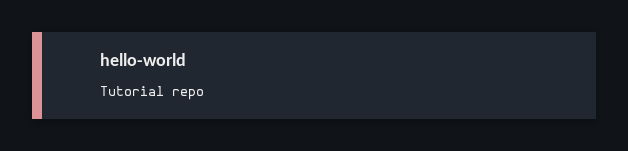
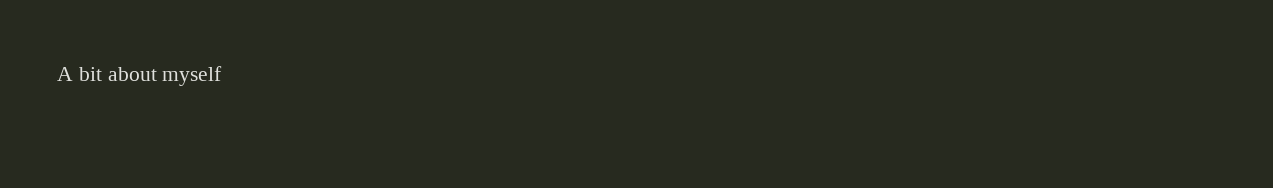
[100,53,186,66] [100,86,204,100] hello-world // Tutorial repo -> [57,66,223,86] A bit about myself

